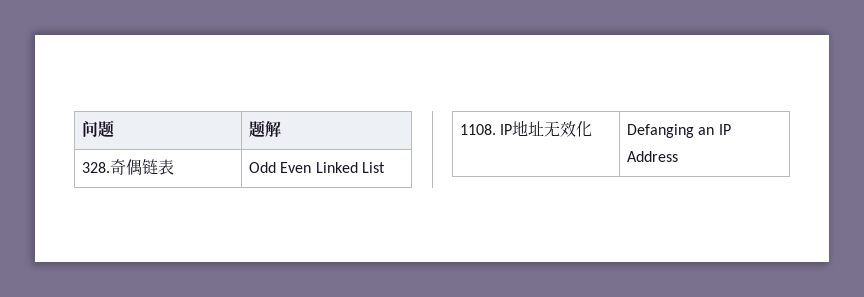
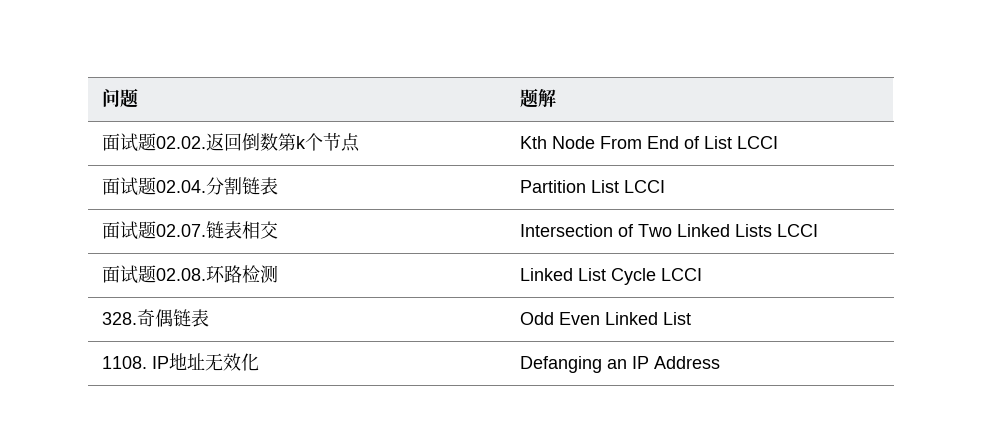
(281, 129) none -> [102,133,361,152] [520,136,779,149] [102,177,279,196] [520,180,666,193] [102,221,279,240] [520,224,819,237] [102,265,279,284] [520,268,703,285] // 面试题02.02.返回倒数第k个节点 | Kth Node From End of List LCCI // 面试题02.04.分割链表 | Partition List LCCI // 面试题02.07.链表相交 | Intersection of Two Linked Lists LCCI // 面试题02.08.环路检测 | Linked List Cycle LCCI

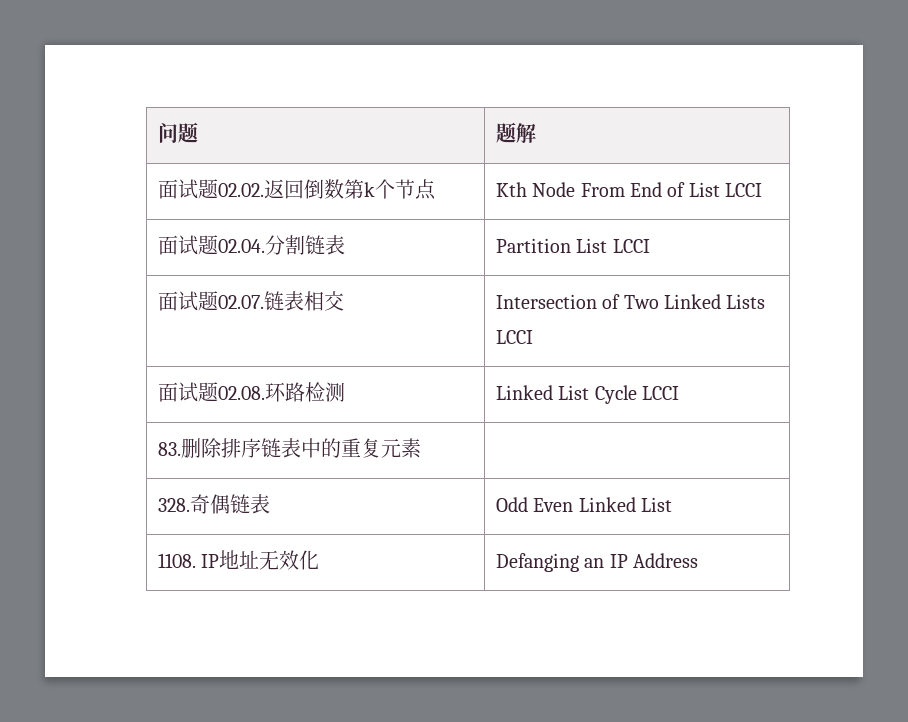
(703, 274) none -> [157,438,421,458] // 83.删除排序链表中的重复元素 |

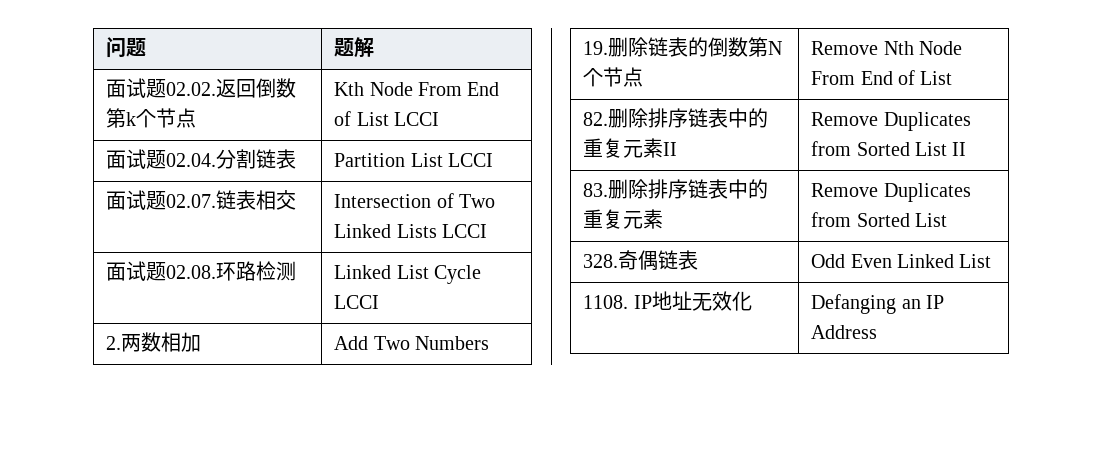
(679, 393) none -> [106,332,202,352] [334,336,489,350] [583,37,783,57] [583,67,644,87] [811,41,962,55] [811,70,953,85] [583,108,769,128] [583,138,678,158] [811,112,971,131] [811,141,967,156] // 2.两数相加 | Add Two Numbers // 19.删除链表的倒数第N个节点 | Remove Nth Node From End of List // 82.删除排序链表中的重复元素II | Remove Duplicates from Sorted List II
(421, 448) none -> [811,183,971,202] [811,212,947,227] Remove Duplicates from Sorted List

